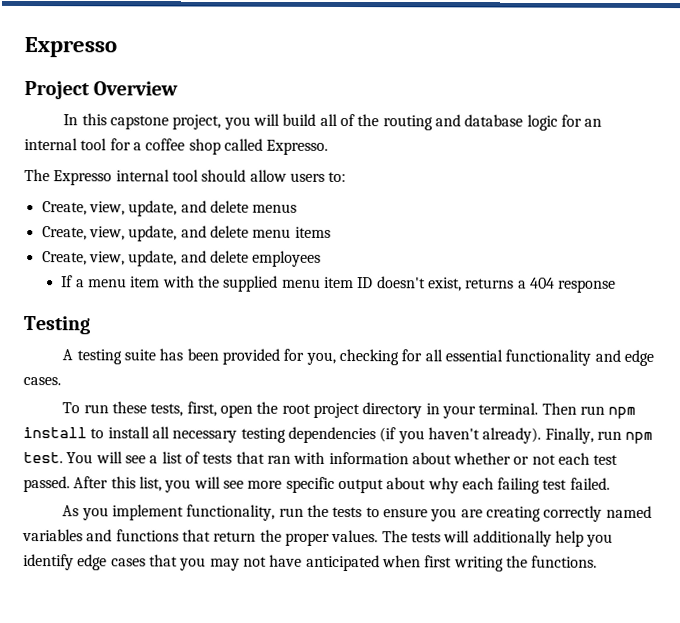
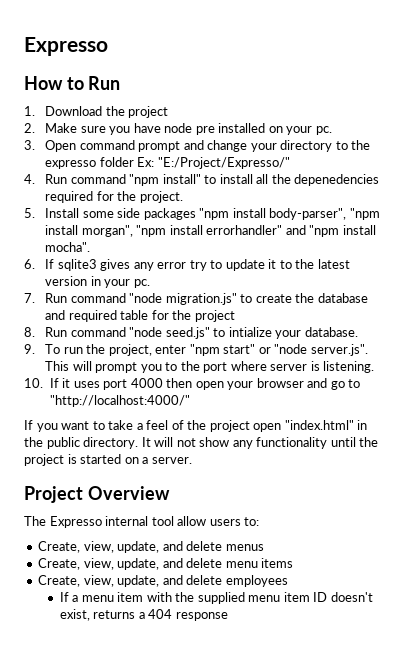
[24,81,179,100] [63,113,603,131] [24,138,329,155] Project Overview // In this capstone project, you will build all of the routing and database logic for an internal tool for a coffee shop called Expresso. -> [24,76,121,90] [24,106,169,118] [24,123,332,135] [24,140,371,152] [45,157,290,169] [24,174,380,186] [45,191,183,203] [24,208,380,220] [45,225,376,237] [45,242,91,252] [24,259,350,271] [45,276,150,288] [24,293,368,305] [45,310,235,322] [24,327,358,339] [24,344,368,356] [45,361,375,373] [24,378,361,390] [49,395,190,407] [24,420,368,432] [24,437,379,449] [24,454,192,466] [24,486,170,503] How to Run // 1. Download the project // 2. Make sure you have node pre installed on your pc. // 3. Open command prompt and change your directory to the expresso folder Ex: "E:/Project/Expresso/" // 4. Run command "npm install" to install all the depenedencies required for the project. // 5. Install some side packages "npm install body-parser", "npm install morgan", "npm install errorhandler" and "npm install mocha". // 6. If sqlite3 gives any error try to update it to the latest version in your pc. // 7. Run command "node migration.js" to create the database and required table for the project // 8. Run command "node seed.js" to intialize your database. // 9. To run the project, enter "npm start" or "node server.js". This will prompt you to the port where server is listening. // 10. If it uses port 4000 then open your browser and go to "http://localhost:4000/" // If you want to take a feel of the project open "index.html" in the public directory. It will not show any functionality until the project is started on a server. // Project Overview
[201,169,247,182] should -> (174, 521) none
[23,316,90,335] [62,348,654,366] [23,377,61,386] [62,401,637,419] [23,426,654,444] [23,451,619,465] [23,476,610,494] [62,504,652,522] [22,529,614,547] [23,554,598,572] // Testing // A testing suite has been provided for you, checking for all essential functionality and edge cases. // To run these tests, first, open the root project directory in your terminal. Then run npm install to install all necessary testing dependencies (if you haven't already). Finally, run npm test. You will see a list of tests that ran with information about whether or not each test passed. After this list, you will see more specific output about why each failing test failed. // As you implement functionality, run the tests to ensure you are creating correctly named variables and functions that return the proper values. The tests will additionally help you identify edge cases that you may not have anticipated when first writing the functions. -> (228, 616) none

